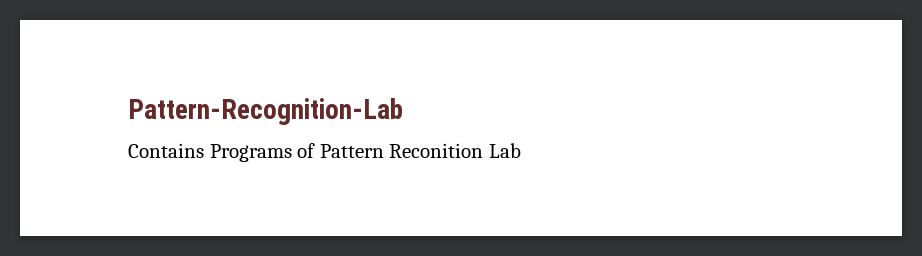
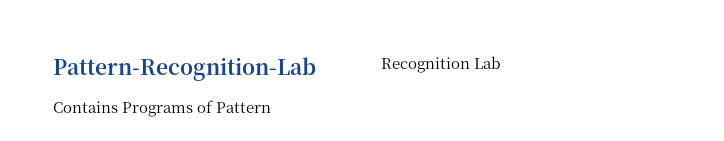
[389,143,484,158] Reconition -> [381,57,470,73] Recognition

